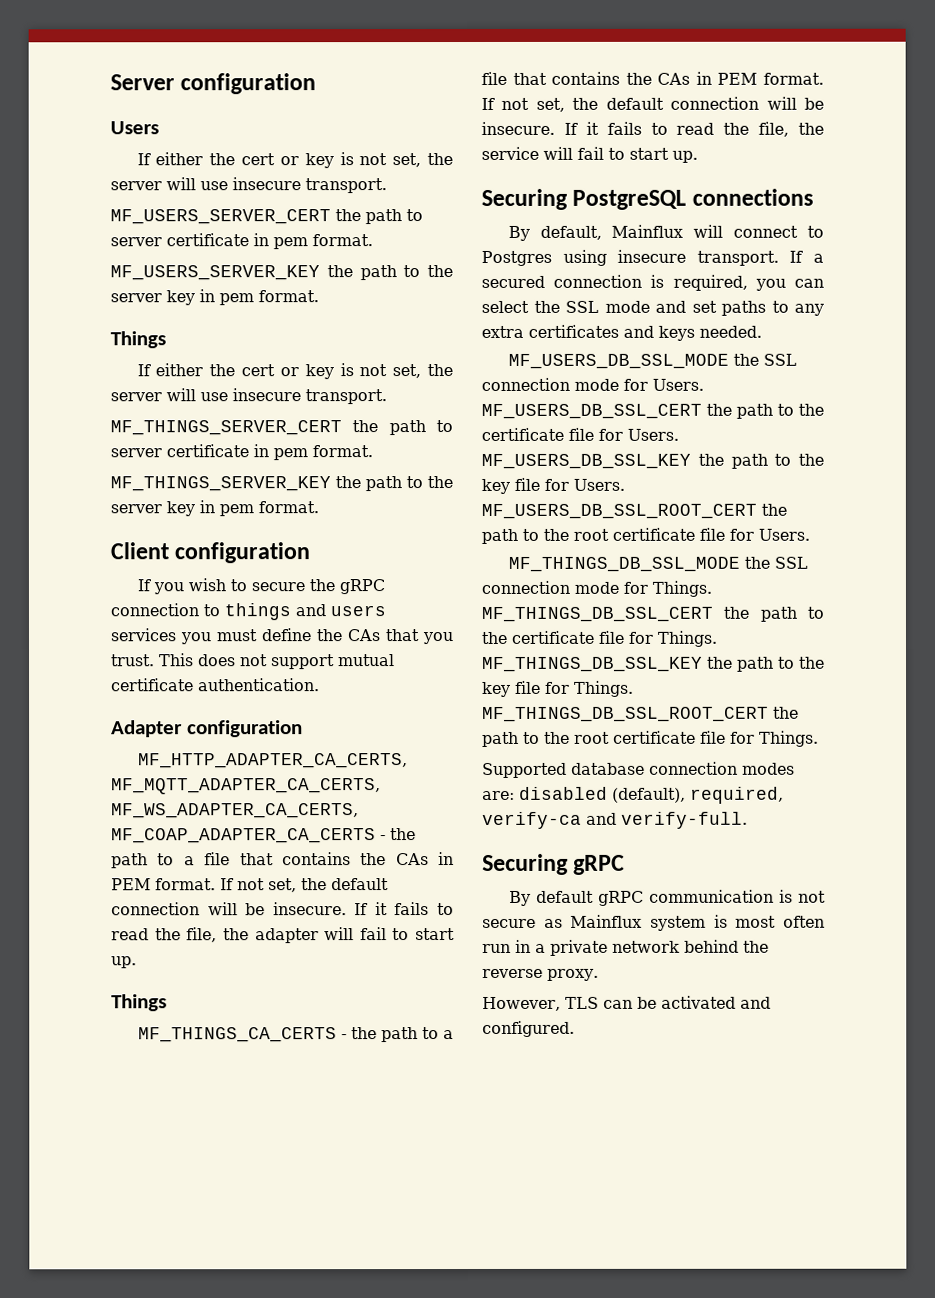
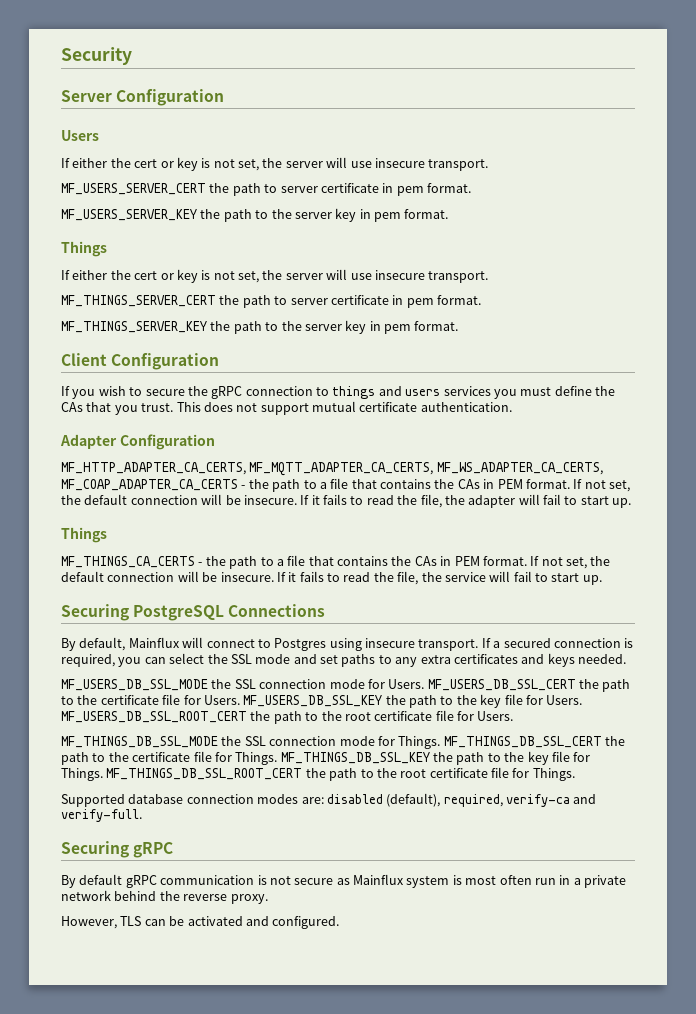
[110,73,317,95] Server configuration -> [61,47,132,65] [61,89,225,106] Security // Server Configuration
[174,542,311,564] configuration -> [111,353,220,370] Configuration
[186,720,303,738] configuration -> [119,434,215,450] Configuration
[691,188,814,206] connections -> [228,604,326,617] Connections

